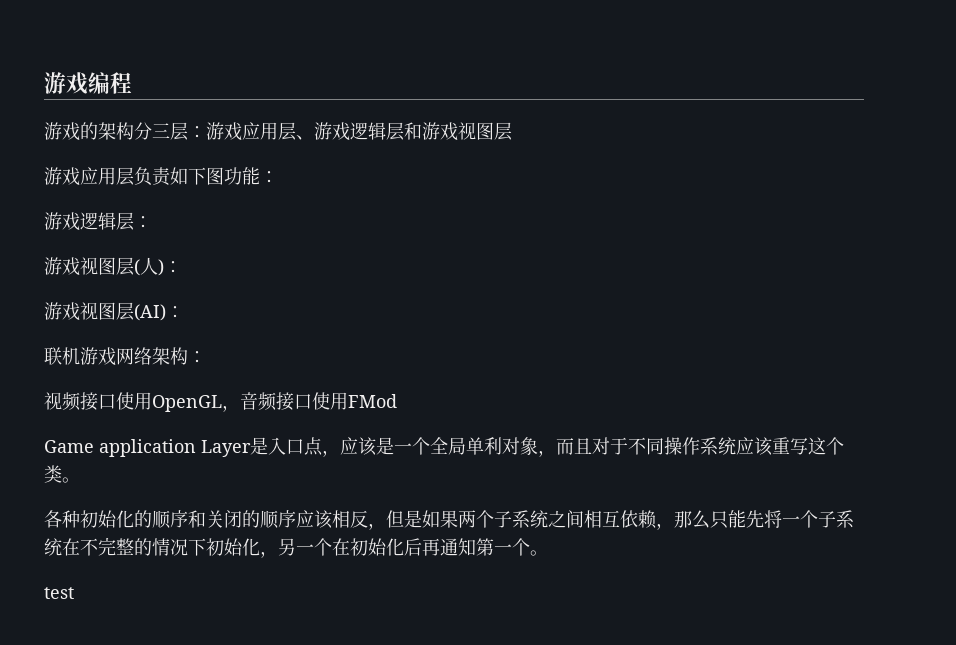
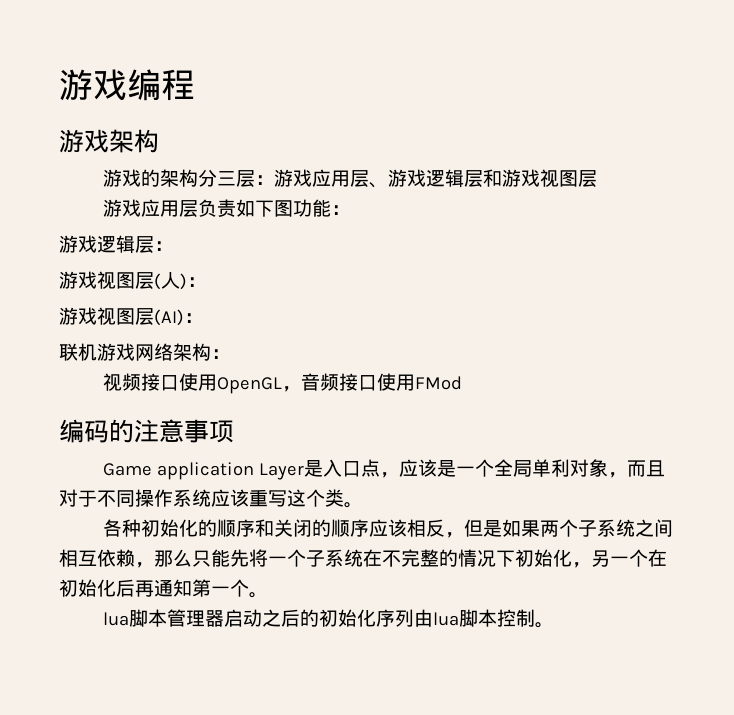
(132, 83) none -> [59,129,159,153] // 游戏架构
(397, 401) none -> [59,419,234,443] // 编码的注意事项
[44,587,74,599] test -> [103,609,555,628] lua脚本管理器启动之后的初始化序列由lua脚本控制。

